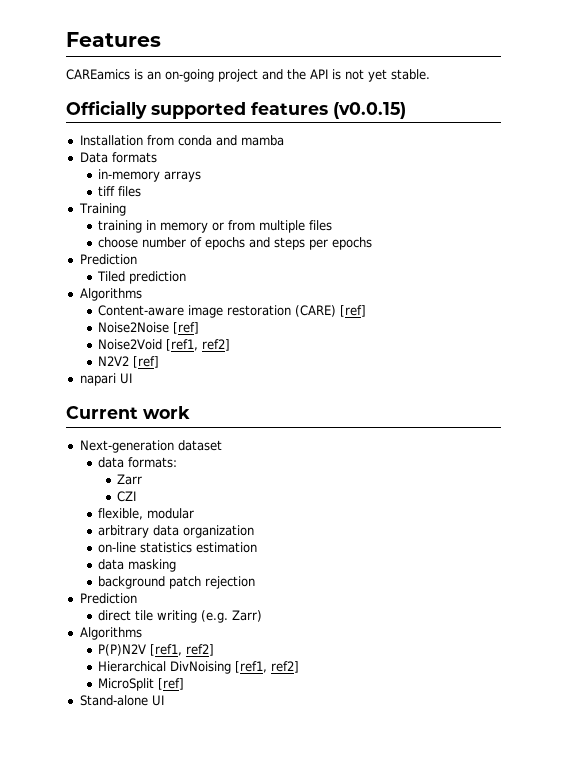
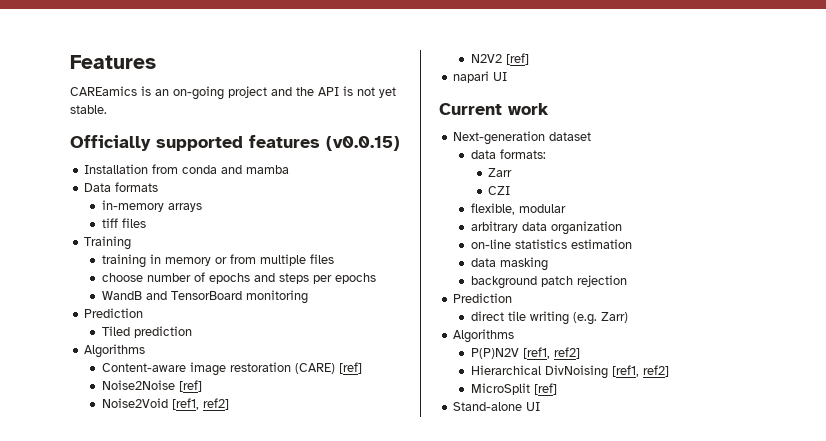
(373, 243) none -> [101,290,308,304] // WandB and TensorBoard monitoring

